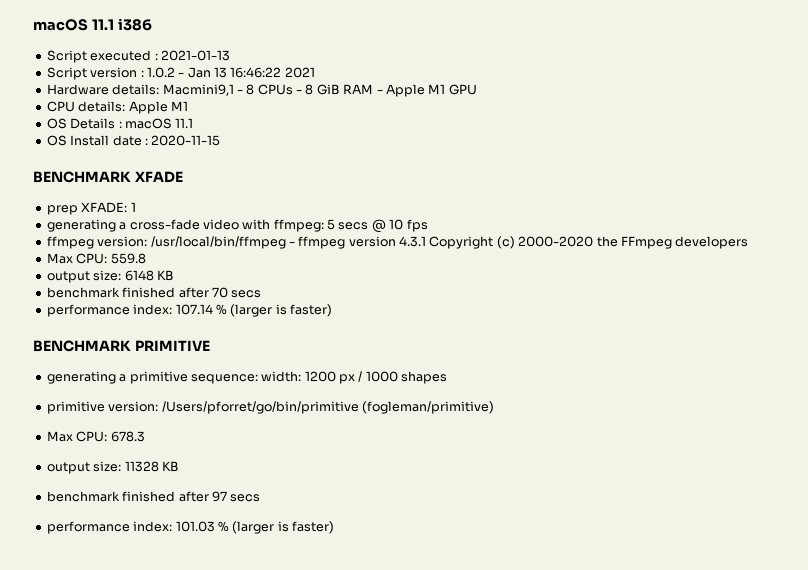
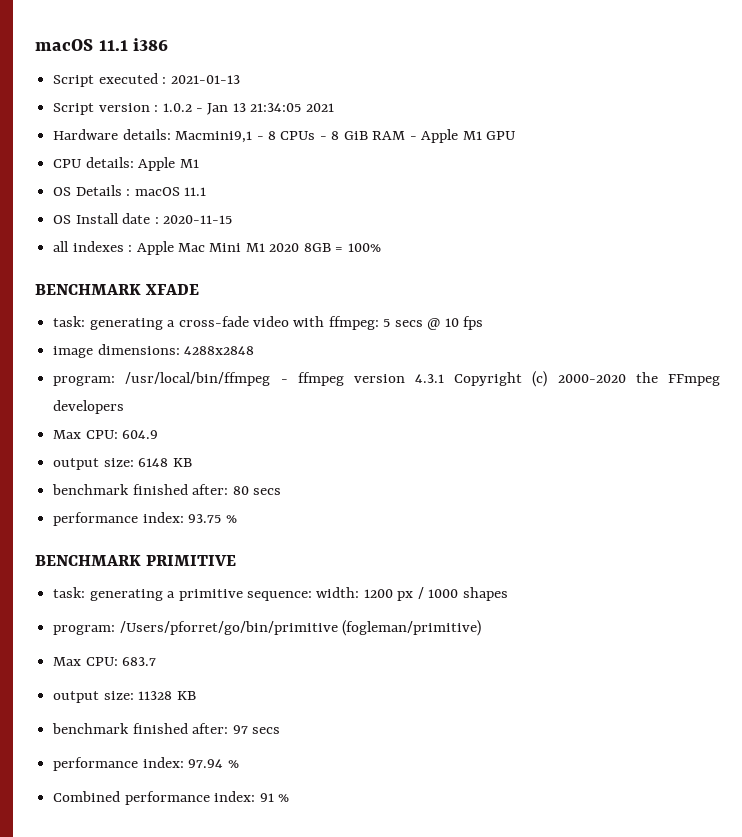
[230,67,282,78] 16:46:22 -> [250,103,302,112] 21:34:05
(221, 140) none -> [53,241,381,255] // all indexes : Apple Mac Mini M1 2020 8GB = 100%
[46,202,136,215] prep XFADE: 1 // -> [53,316,86,327] task:
[46,236,148,249] ffmpeg version: -> [53,344,255,358] [53,376,116,386] image dimensions: 4288x2848 // program:
[110,253,146,264] 559.8 -> [122,430,159,439] 604.9
[178,287,262,298] [46,304,332,317] after 70 secs // performance index: 107.14 % (larger is faster) -> [192,484,281,495] [53,512,237,526] after: 80 secs // performance index: 93.75 %
(210, 345) none -> [53,587,86,598] task:
[46,401,159,414] primitive version: -> [53,625,116,635] program:
[110,431,145,442] 678.3 -> [122,657,157,666] 683.7
[178,491,209,502] after -> [192,723,229,734] after:
[175,521,334,534] 101.03 % (larger is faster) -> [188,759,239,768] [53,791,289,805] 97.94 % // Combined performance index: 91 %

